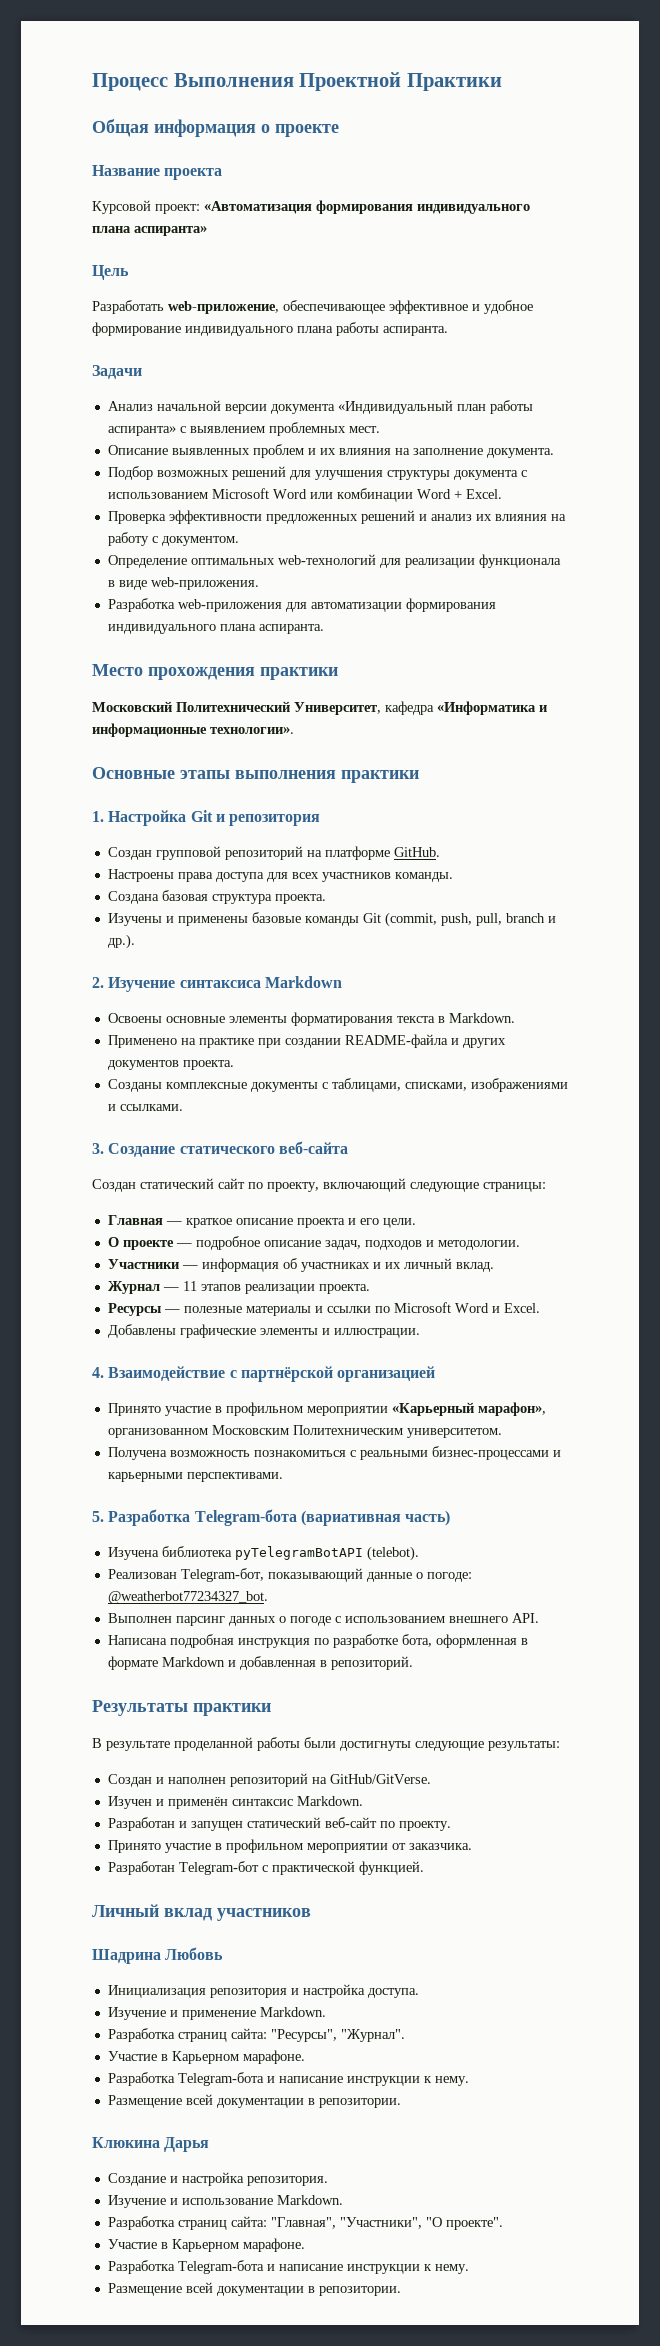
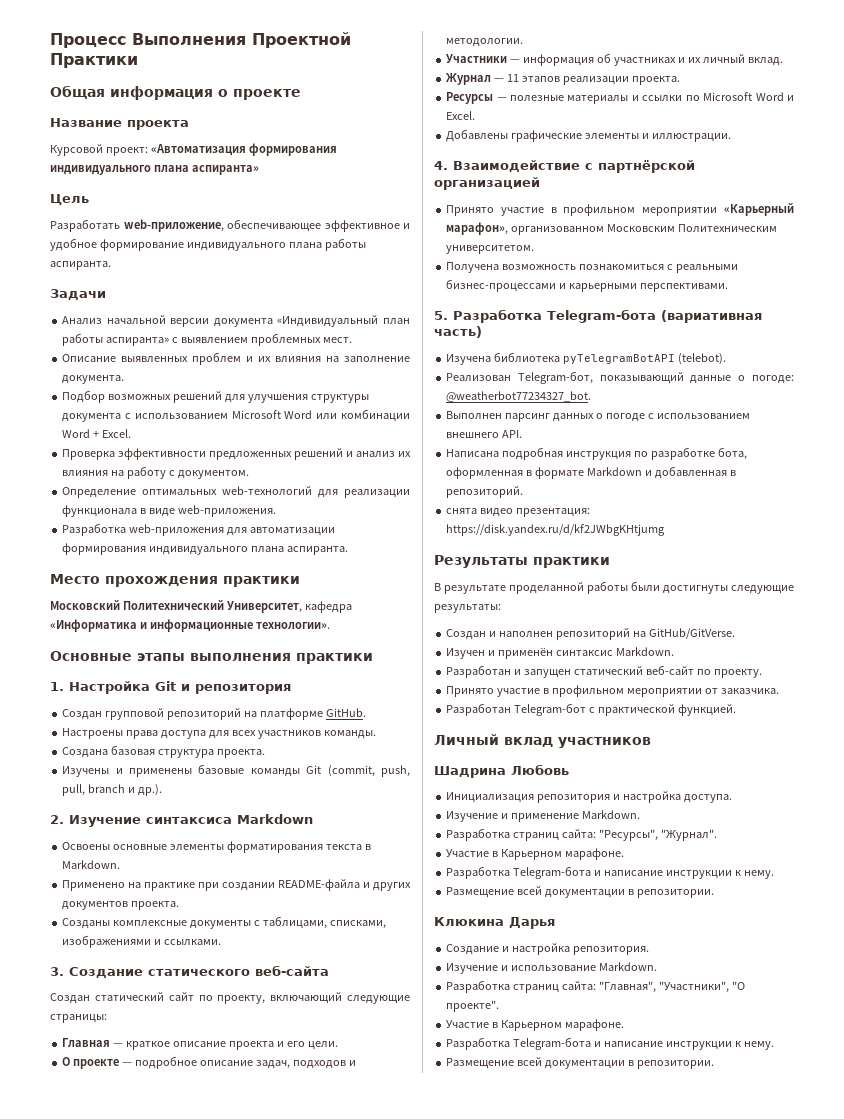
(413, 1663) none -> [446,508,591,517] [446,524,666,536] // снята видео презентация: https://disk.yandex.ru/d/kf2JWbgKHtjumg

